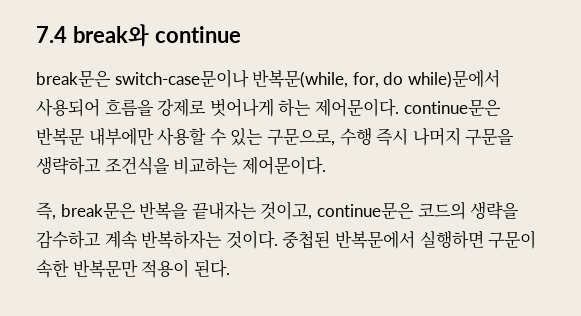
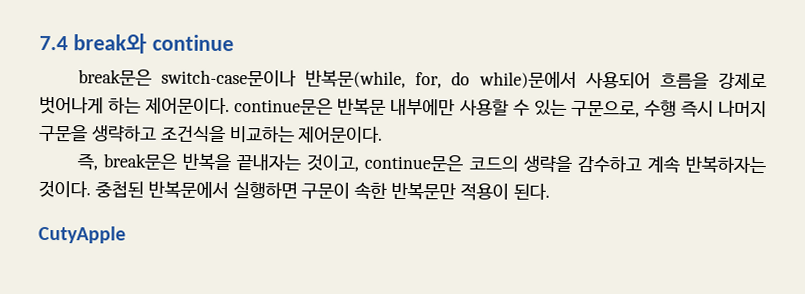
(230, 269) none -> [38,225,126,244] // CutyApple

